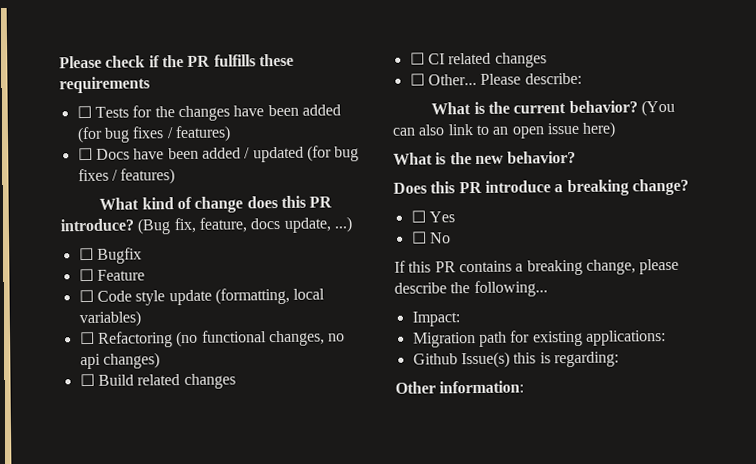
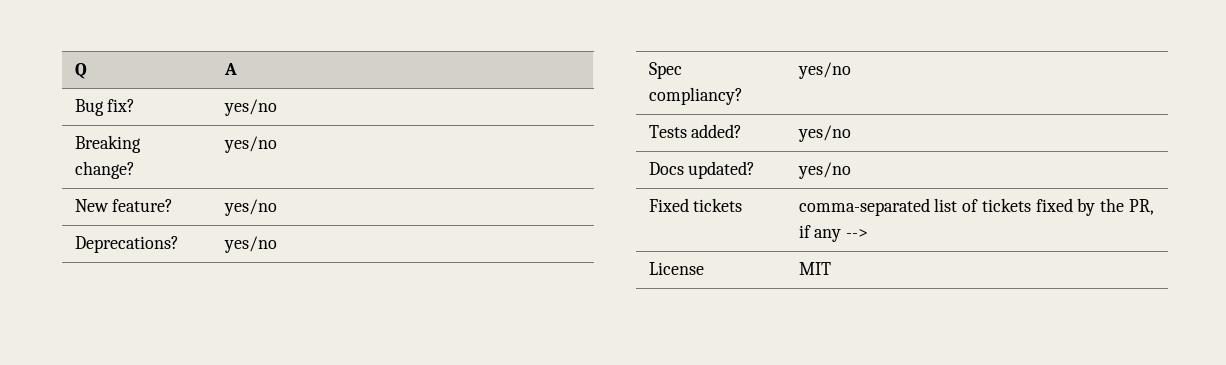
[59,53,294,69] [59,76,150,94] [76,104,341,122] [76,125,231,144] [77,145,360,163] [77,168,176,185] [99,195,333,213] [60,216,353,235] [78,247,142,264] [78,268,145,282] [78,287,326,306] [78,310,141,328] [79,330,346,348] [79,352,160,370] [79,373,236,390] [409,52,547,68] [409,72,582,86] [431,99,675,117] [392,121,617,139] [393,150,577,165] [393,178,689,197] [410,210,455,223] [410,231,451,244] [394,258,680,276] [394,280,548,298] [411,311,460,327] [412,330,666,348] [412,351,619,369] [395,380,525,394] Please check if the PR fulfills these requirements // ☐ Tests for the changes have been added (for bug fixes / features) // ☐ Docs have been added / updated (for bug fixes / features) // What kind of change does this PR introduce? (Bug fix, feature, docs update, ...) // ☐ Bugfix // ☐ Feature // ☐ Code style update (formatting, local variables) // ☐ Refactoring (no functional changes, no api changes) // ☐ Build related changes // ☐ CI related changes // ☐ Other... Please describe: // What is the current behavior? (You can also link to an open issue here) // What is the new behavior? // Does this PR introduce a breaking change? // ☐ Yes // ☐ No // If this PR contains a breaking change, please describe the following... // Impact: // Migration path for existing applications: // Github Issue(s) this is regarding: // Other information: -> [74,63,87,79] [223,63,237,75] [74,99,136,116] [223,99,277,116] [74,135,141,153] [74,161,135,179] [223,136,277,153] [74,199,174,212] [223,199,277,216] [74,236,179,253] [223,236,277,253] [648,62,682,79] [648,87,743,105] [797,62,851,79] [648,124,743,138] [797,125,851,142] [648,161,756,179] [797,162,851,179] [648,198,743,212] [798,198,1154,216] [798,225,869,242] [648,262,704,275] [798,262,831,275] Q | A // Bug fix? | yes/no // Breaking change? | yes/no // New feature? | yes/no // Deprecations? | yes/no // Spec compliancy? | yes/no // Tests added? | yes/no // Docs updated? | yes/no // Fixed tickets | comma-separated list of tickets fixed by the PR, if any --> // License | MIT

